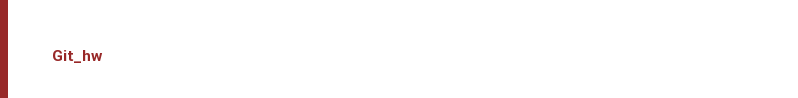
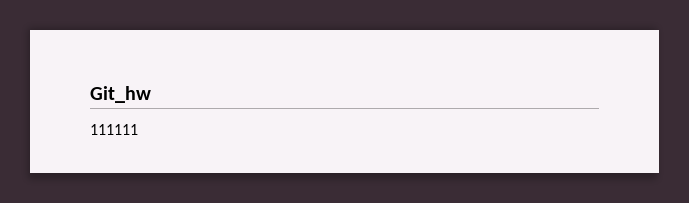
(103, 56) none -> [90,124,138,135] // 111111

